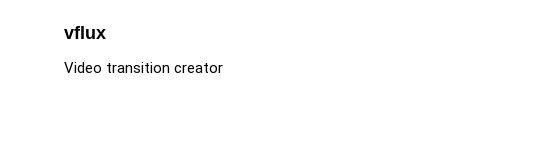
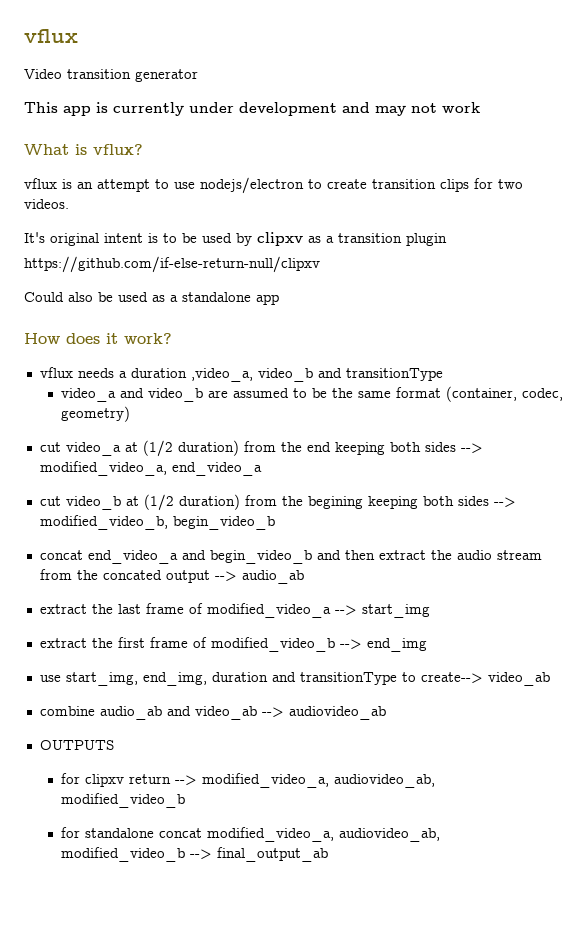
[174,63,224,73] creator -> [135,69,198,82] [24,102,480,116] [24,144,143,155] [24,177,523,194] [24,199,69,209] [24,232,447,246] [24,256,320,273] [24,292,279,305] [24,333,172,344] [39,367,443,382] [61,386,564,402] [61,406,131,422] [39,440,483,457] [39,461,262,476] [39,494,516,511] [39,515,275,530] [39,550,542,564] [39,569,304,584] [39,603,430,618] [39,637,427,652] [39,672,550,686] [39,706,386,720] [39,740,114,750] [61,773,436,788] [61,793,186,808] [61,827,441,842] [61,847,329,862] generator // This app is currently under development and may not work // What is vflux? // vflux is an attempt to use nodejs/electron to create transition clips for two videos. // It's original intent is to be used by clipxv as a transition plugin // https://github.com/if-else-return-null/clipxv // Could also be used as a standalone app // How does it work? // vflux needs a duration ,video_a, video_b and transitionType // video_a and video_b are assumed to be the same format (container, codec, geometry) // cut video_a at (1/2 duration) from the end keeping both sides --> modified_video_a, end_video_a // cut video_b at (1/2 duration) from the begining keeping both sides --> modified_video_b, begin_video_b // concat end_video_a and begin_video_b and then extract the audio stream from the concated output --> audio_ab // extract the last frame of modified_video_a --> start_img // extract the first frame of modified_video_b --> end_img // use start_img, end_img, duration and transitionType to create--> video_ab // combine audio_ab and video_ab --> audiovideo_ab // OUTPUTS // for clipxv return --> modified_video_a, audiovideo_ab, modified_video_b // for standalone concat modified_video_a, audiovideo_ab, modified_video_b --> final_output_ab

